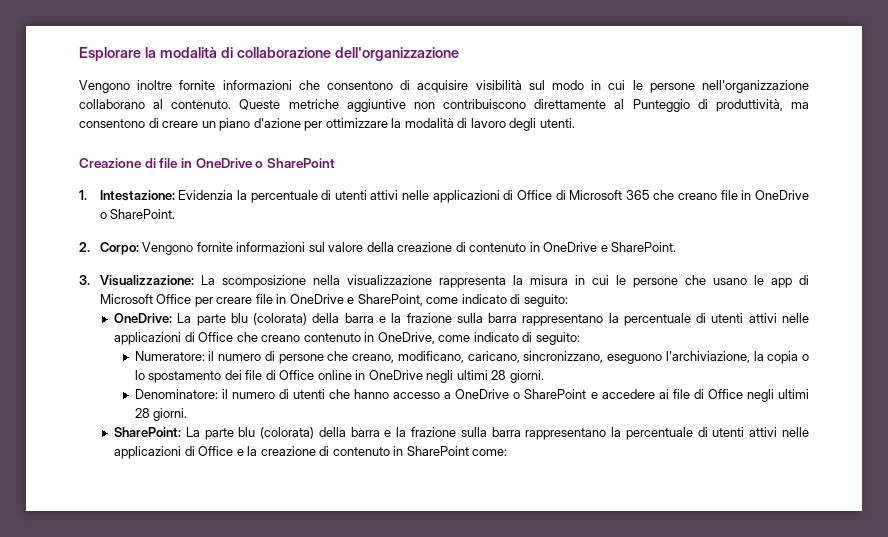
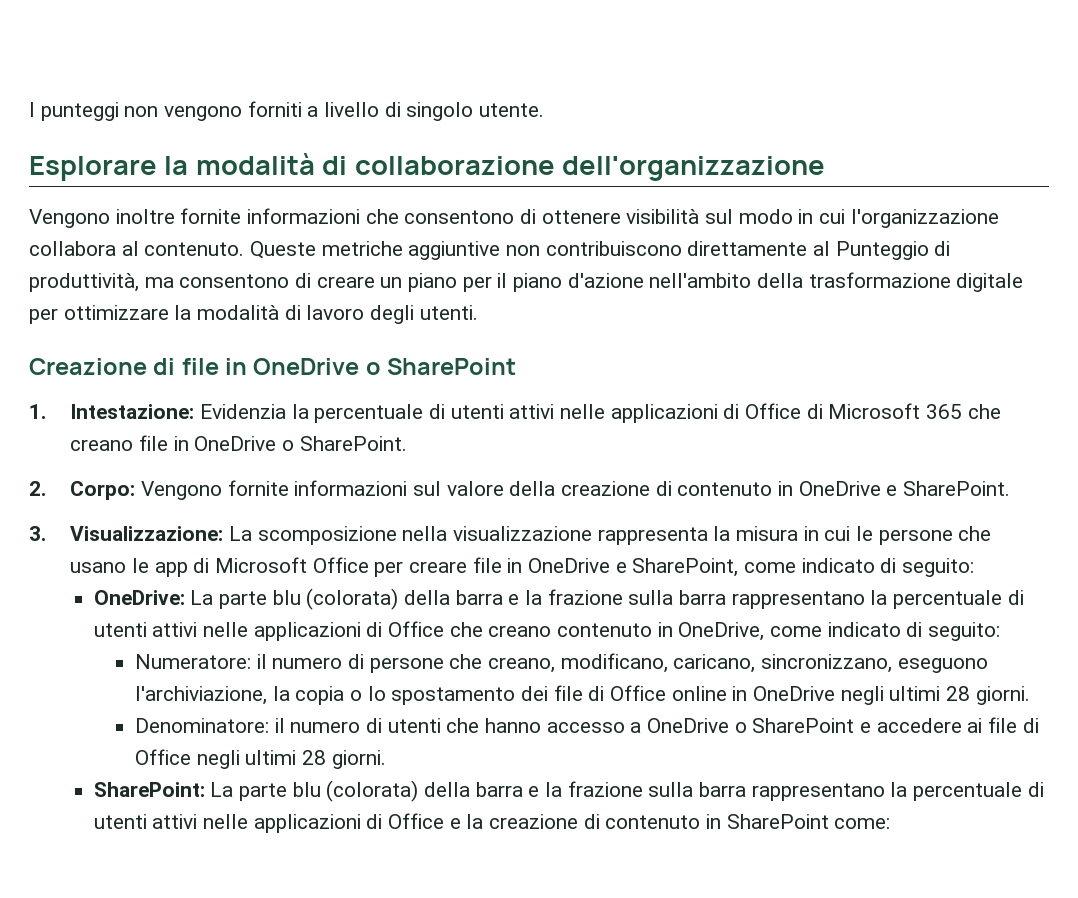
(79, 54) none -> [29,101,545,121] I punteggi non vengono forniti a livello di singolo utente. //
[417,80,469,93] acquisire -> [541,210,621,224] ottenere
[632,80,810,93] [79,99,145,109] le persone nell'organizzazione collaborano -> [850,209,999,228] [29,241,116,256] l'organizzazione collabora
[253,118,301,128] d'azione -> [462,272,1024,292] per il piano d'azione nell'ambito della trasformazione digitale

